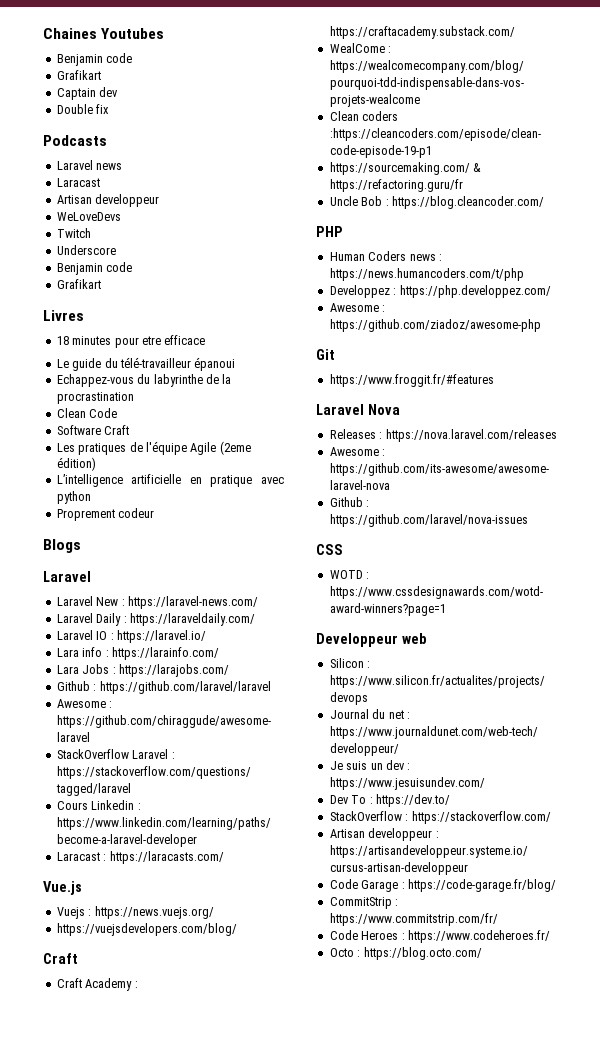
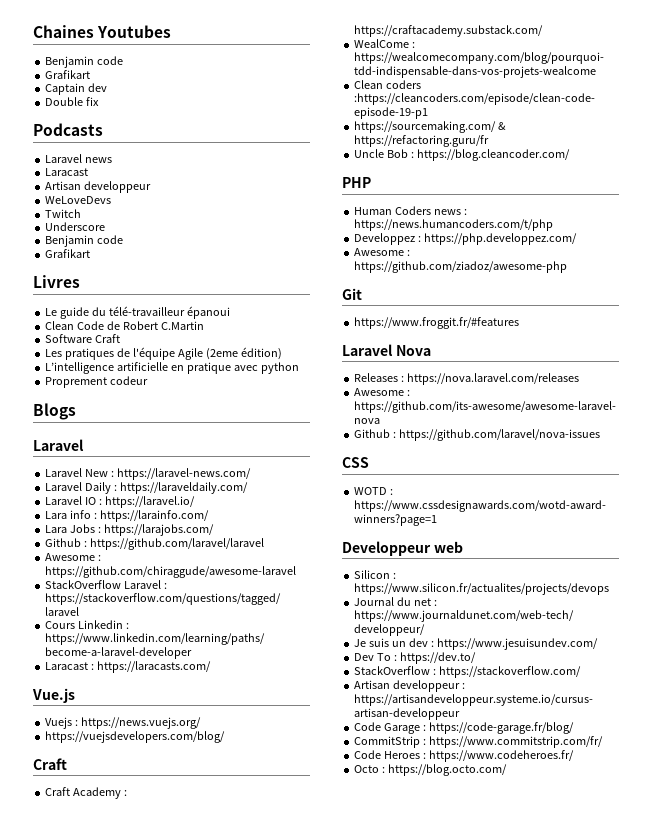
[56,335,206,348] // 18 minutes pour etre efficace -> (80, 281) none
[56,374,232,387] [56,392,134,404] // Echappez-vous du labyrinthe de la procrastination -> (230, 312) none
(118, 413) none -> [107,321,204,330] de Robert C.Martin

